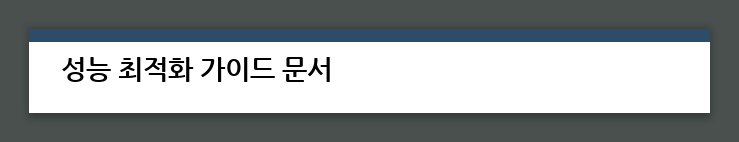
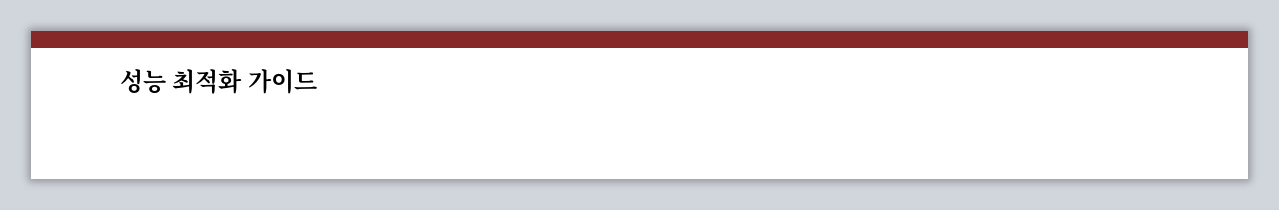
[282,57,333,82] 문서 -> (317, 81) none

